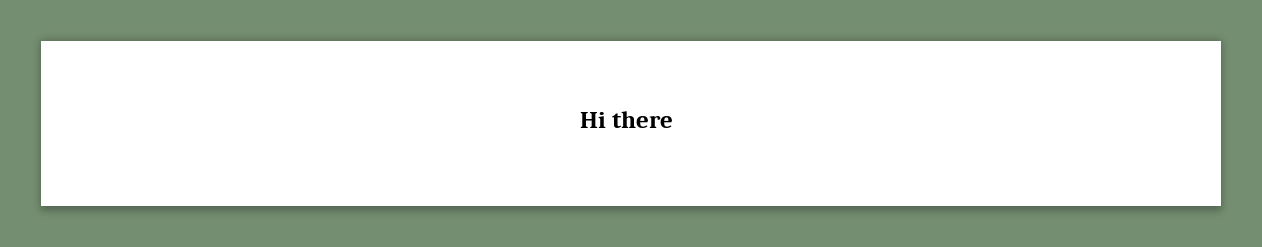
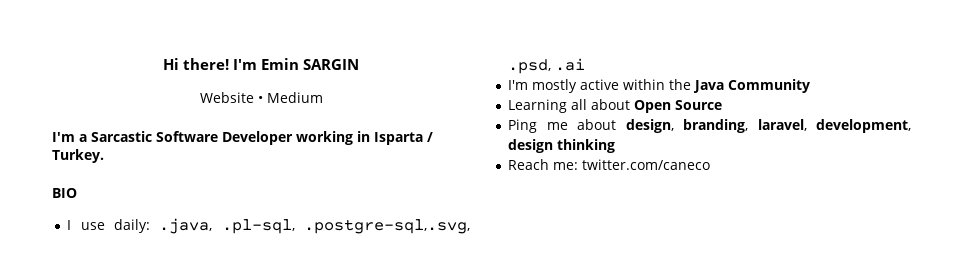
[612,111,674,128] there -> [183,58,359,70] [199,92,323,103] [52,131,433,145] [52,149,104,163] [52,188,77,198] [67,218,470,234] [508,58,586,74] [508,79,811,93] [508,99,723,113] [508,119,911,133] [508,139,616,153] [508,159,711,170] there! I'm Emin SARGIN // Website • Medium // I'm a Sarcastic Software Developer working in Isparta / Turkey. // BIO // I use daily: .java, .pl-sql, .postgre-sql,.svg, .psd, .ai // I'm mostly active within the Java Community // Learning all about Open Source // Ping me about design, branding, laravel, development, design thinking // Reach me: twitter.com/caneco

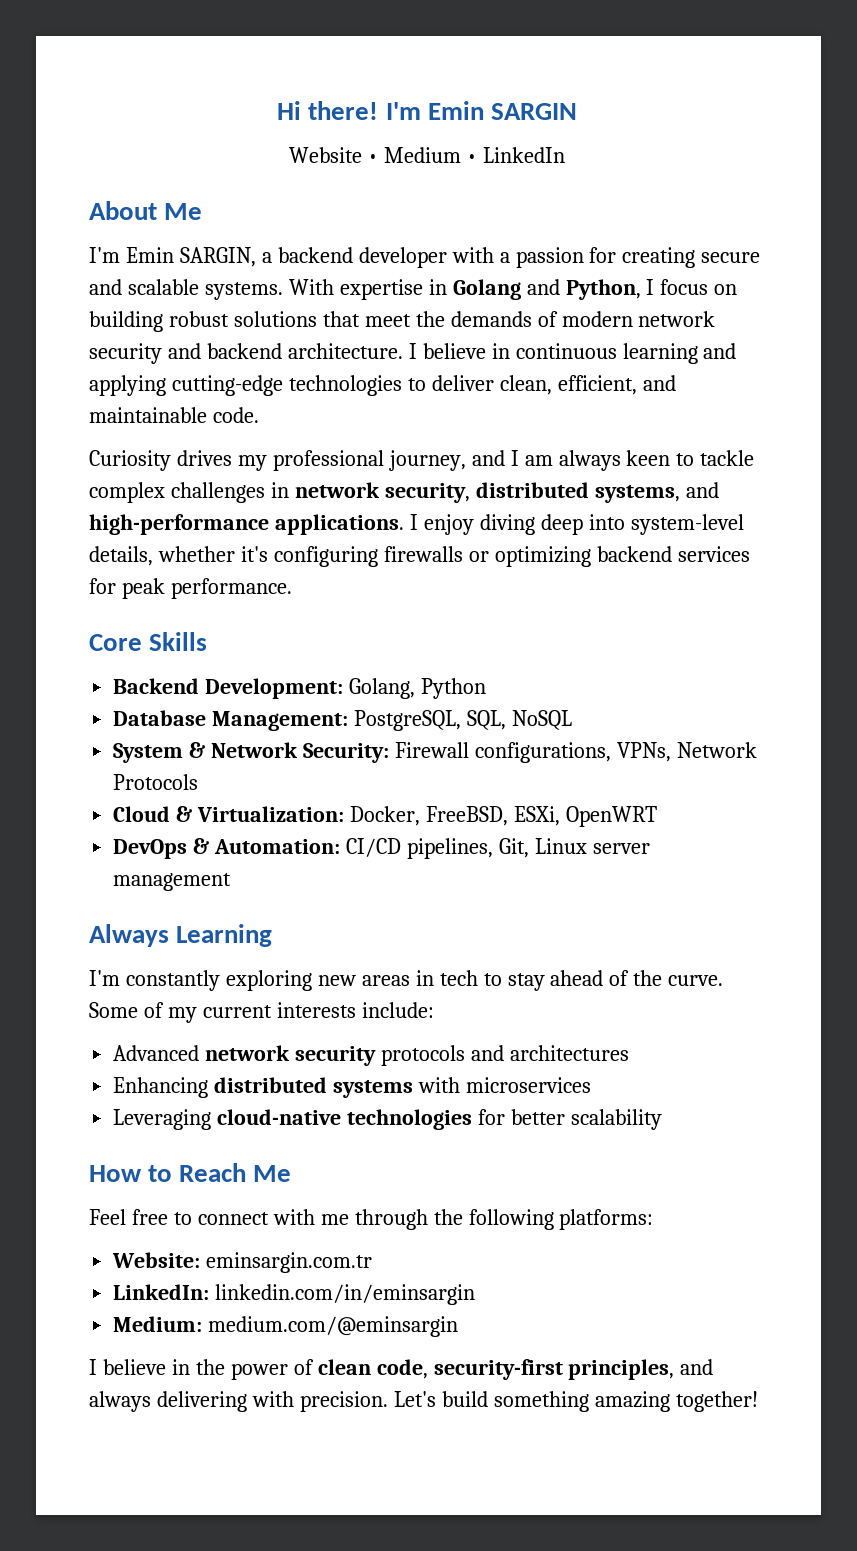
[52,131,433,145] [52,149,104,163] [52,188,77,198] [67,218,470,234] [508,58,586,74] [508,79,811,93] [508,99,723,113] [508,119,911,133] [508,139,616,153] [508,159,711,170] // I'm a Sarcastic Software Developer working in Isparta / Turkey. // BIO // I use daily: .java, .pl-sql, .postgre-sql,.svg, .psd, .ai // I'm mostly active within the Java Community // Learning all about Open Source // Ping me about design, branding, laravel, development, design thinking // Reach me: twitter.com/caneco -> [466,147,565,163] [89,201,203,220] [89,247,761,268] [89,279,738,300] [89,311,716,332] [89,343,737,364] [89,375,676,396] [89,407,259,423] [89,450,755,471] [89,482,719,503] [89,514,744,535] [89,546,750,567] [89,578,292,599] [89,632,208,651] [113,678,487,699] [113,710,572,731] [113,742,757,763] [113,774,199,790] [113,806,657,827] [113,838,650,859] [113,873,232,891] [89,924,273,947] [89,970,724,991] [89,1002,434,1023] [113,1045,629,1066] [113,1077,591,1098] [113,1109,662,1130] [89,1163,292,1182] [89,1209,654,1230] [112,1252,373,1273] [113,1284,476,1305] [113,1316,459,1337] [89,1359,714,1380] [89,1391,758,1412] • LinkedIn // About Me // I'm Emin SARGIN, a backend developer with a passion for creating secure and scalable systems. With expertise in Golang and Python, I focus on building robust solutions that meet the demands of modern network security and backend architecture. I believe in continuous learning and applying cutting-edge technologies to deliver clean, efficient, and maintainable code. // Curiosity drives my professional journey, and I am always keen to tackle complex challenges in network security, distributed systems, and high-performance applications. I enjoy diving deep into system-level details, whether it's configuring firewalls or optimizing backend services for peak performance. // Core Skills // Backend Development: Golang, Python // Database Management: PostgreSQL, SQL, NoSQL // System & Network Security: Firewall configurations, VPNs, Network Protocols // Cloud & Virtualization: Docker, FreeBSD, ESXi, OpenWRT // DevOps & Automation: CI/CD pipelines, Git, Linux server management // Always Learning // I'm constantly exploring new areas in tech to stay ahead of the curve. Some of my current interests include: // Advanced network security protocols and architectures // Enhancing distributed systems with microservices // Leveraging cloud-native technologies for better scalability // How to Reach Me // Feel free to connect with me through the following platforms: // Website: eminsargin.com.tr // LinkedIn: linkedin.com/in/eminsargin // Medium: medium.com/@eminsargin // I believe in the power of clean code, security-first principles, and always delivering with precision. Let's build something amazing together!

